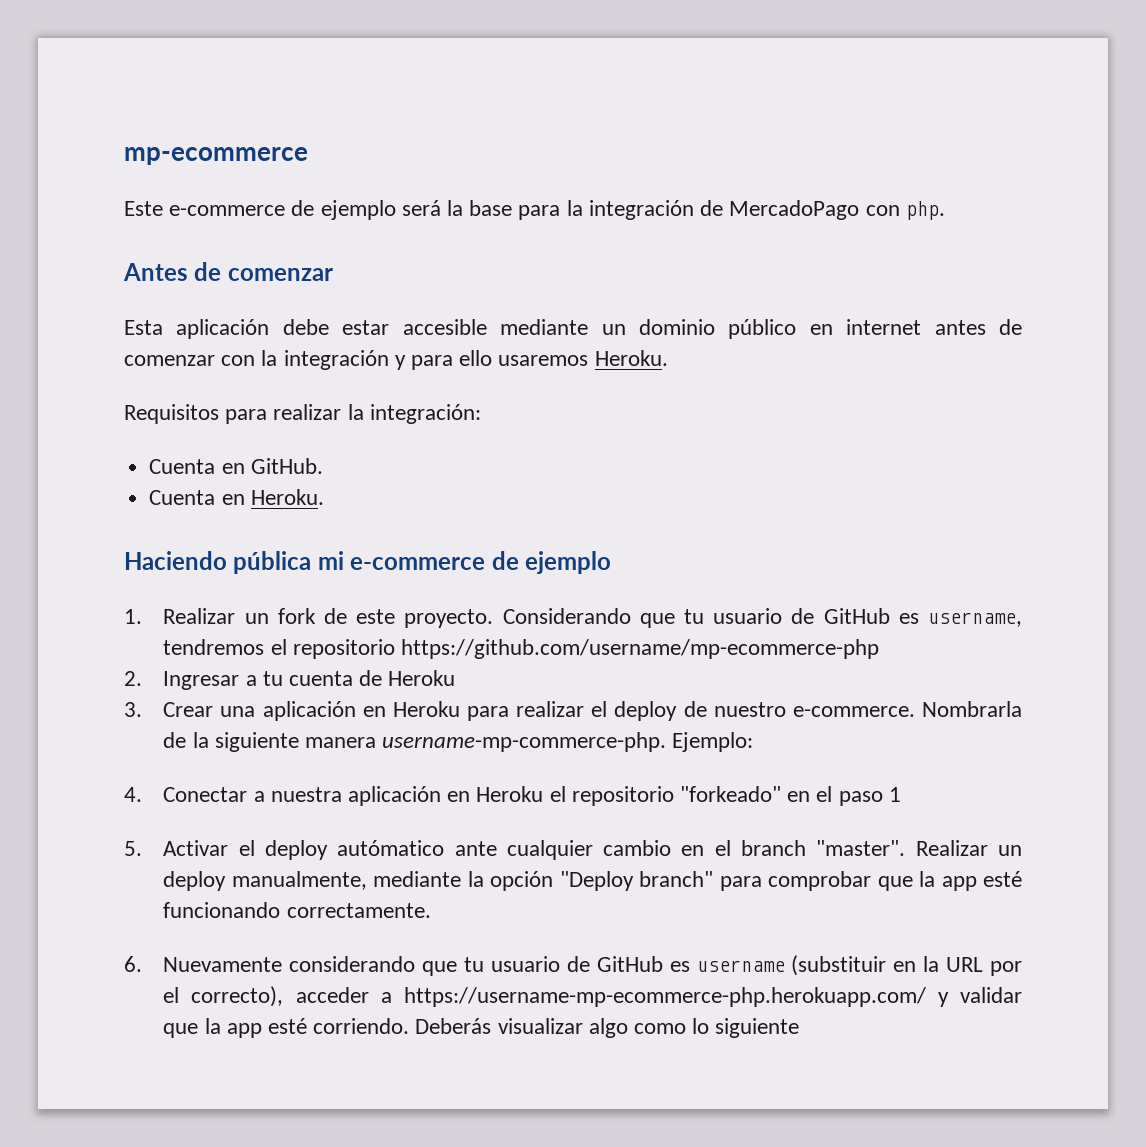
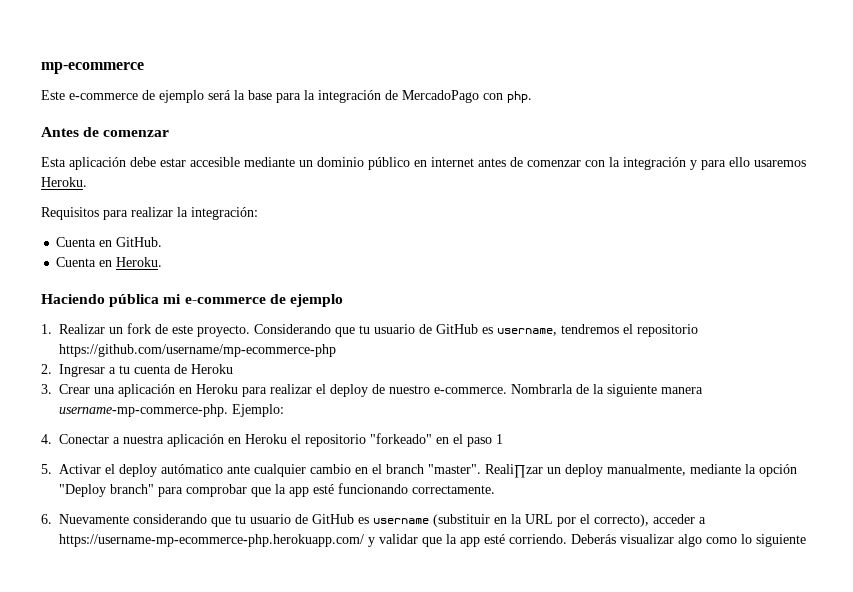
[915,840,988,856] Realizar -> [485,464,543,478] Reali∏zar

